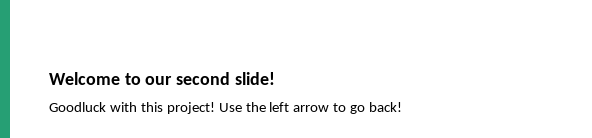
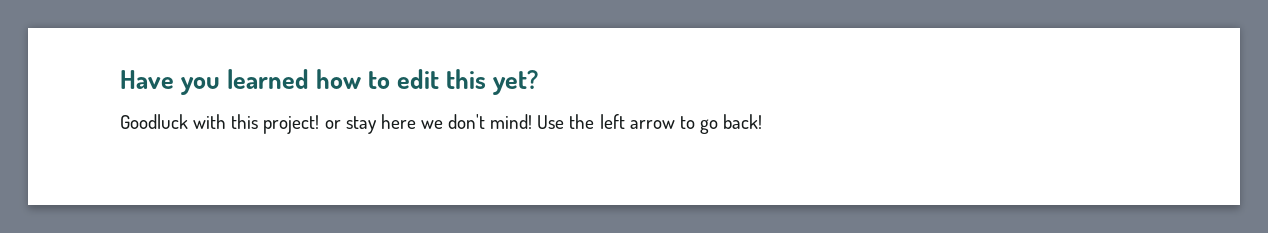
[49,72,275,85] [49,102,215,114] Welcome to our second slide! // Goodluck with this project! -> [120,69,539,95] [120,114,533,134] Have you learned how to edit this yet? // Goodluck with this project! or stay here we don't mind!

